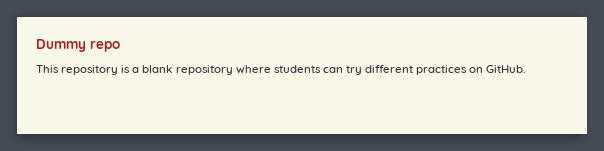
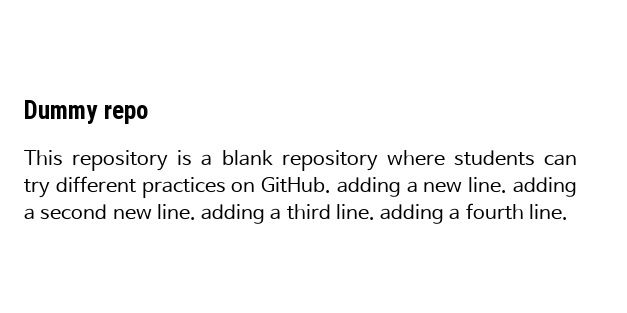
(527, 69) none -> [336,177,577,197] [24,203,568,224] adding a new line. adding a second new line. adding a third line. adding a fourth line.

